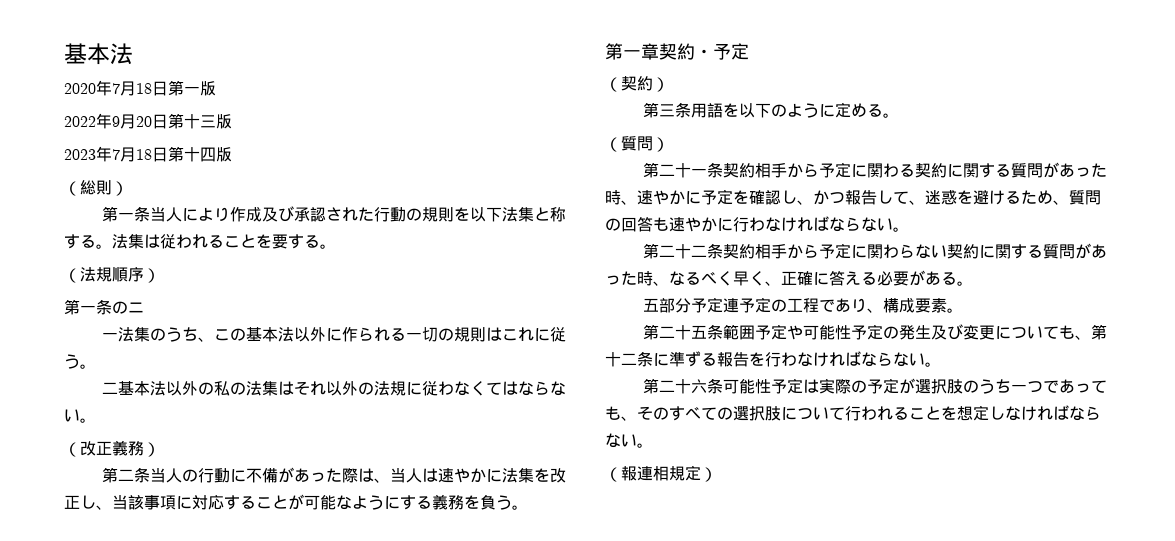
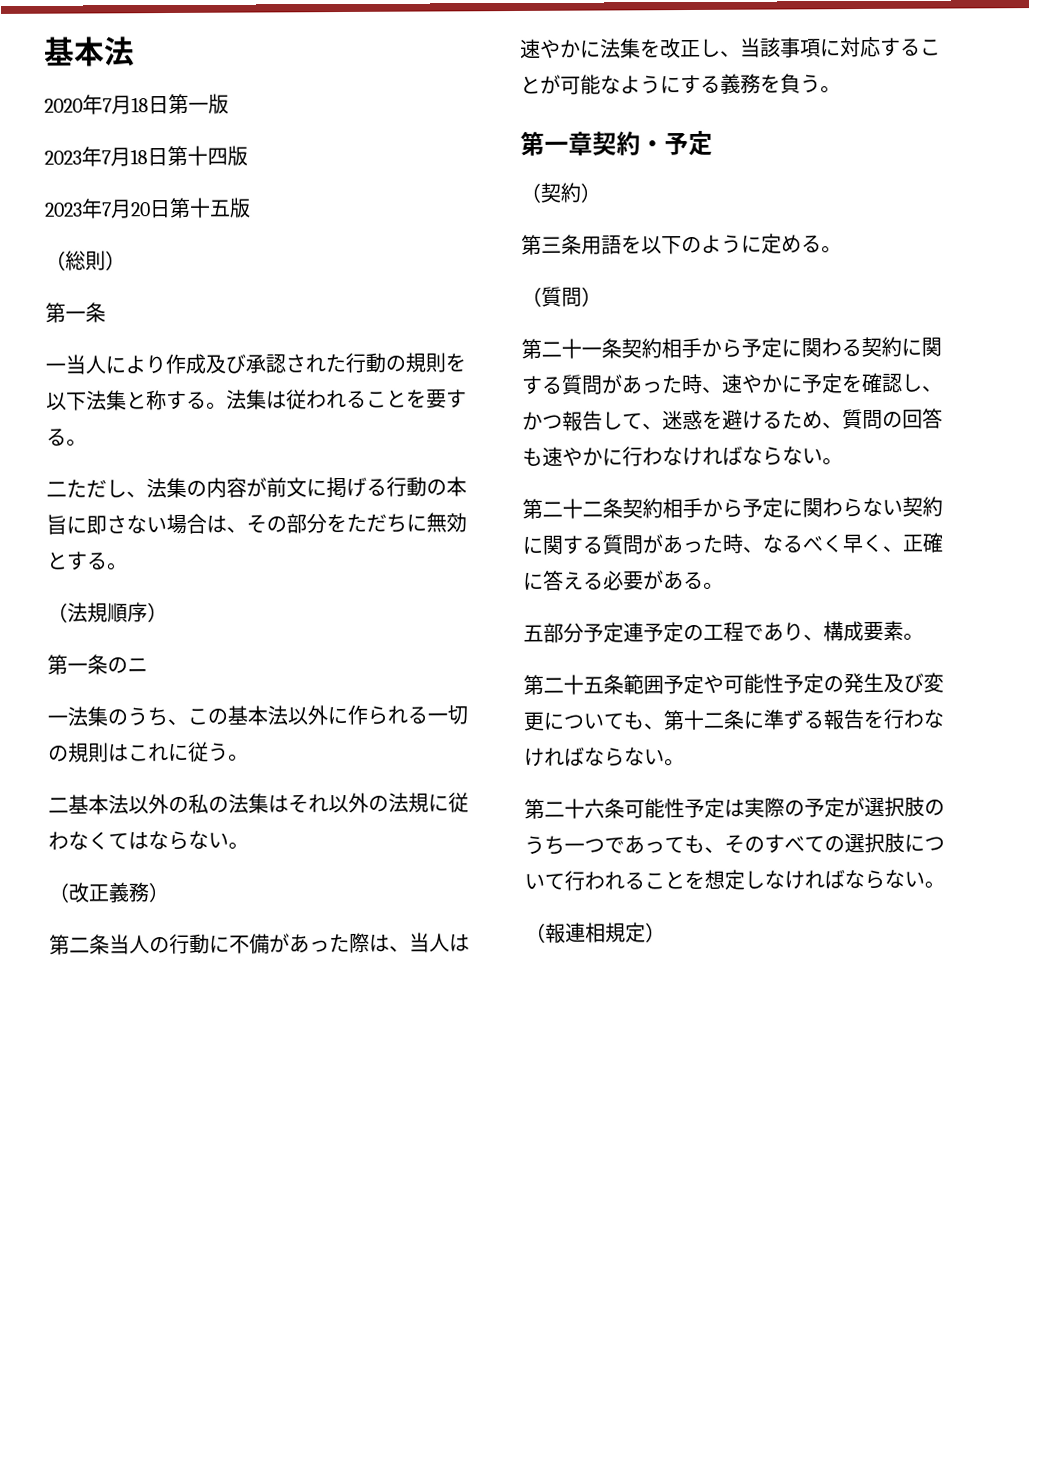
[64,113,232,129] // 2022年9月20日第十三版 -> (229, 103) none
(232, 154) none -> [44,197,251,219] // 2023年7月20日第十五版
(150, 214) none -> [45,363,66,373] // 一
(336, 246) none -> [46,476,467,499] [46,512,467,535] [46,551,128,571] // 二ただし、法集の内容が前文に掲げる行動の本旨に即さない場合は、その部分をただちに無効とする。

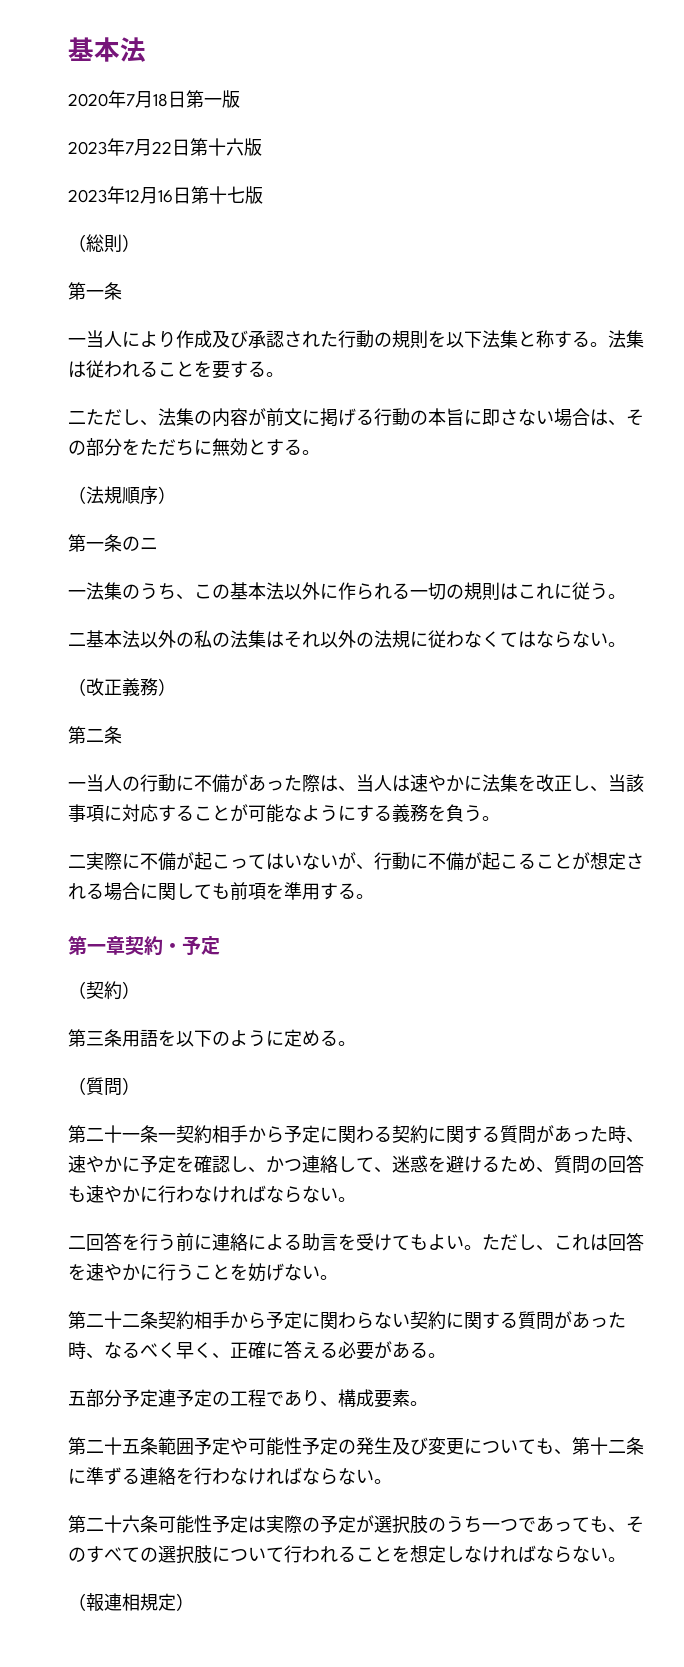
[130,145,248,167] [44,197,231,219] 18日第十四版 // 2023年7月20日第十五 -> [152,138,262,156] [68,186,245,204] 22日第十六版 // 2023年12月16日第十七
(110, 944) none -> [68,782,86,790] // 一
(841, 89) none -> [68,852,644,871] [68,882,374,901] // 二実際に不備が起こってはいないが、行動に不備が起こることが想定される場合に関しても前項を準用する。
(622, 348) none -> [158,1133,176,1141] 一
[562,410,603,432] 報告 -> [302,1155,338,1173] 連絡
(843, 461) none -> [68,1233,644,1251] [68,1263,338,1282] // 二回答を行う前に連絡による助言を受けてもよい。ただし、これは回答を速やかに行うことを妨げない。
[823,709,865,731] 報告 -> [140,1467,176,1485] 連絡

